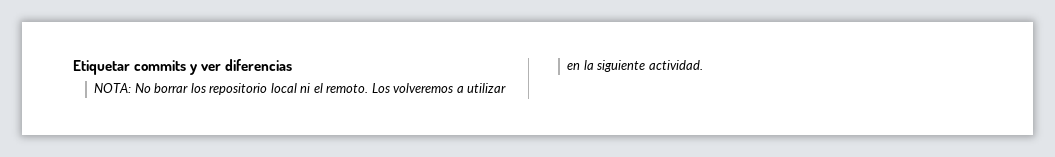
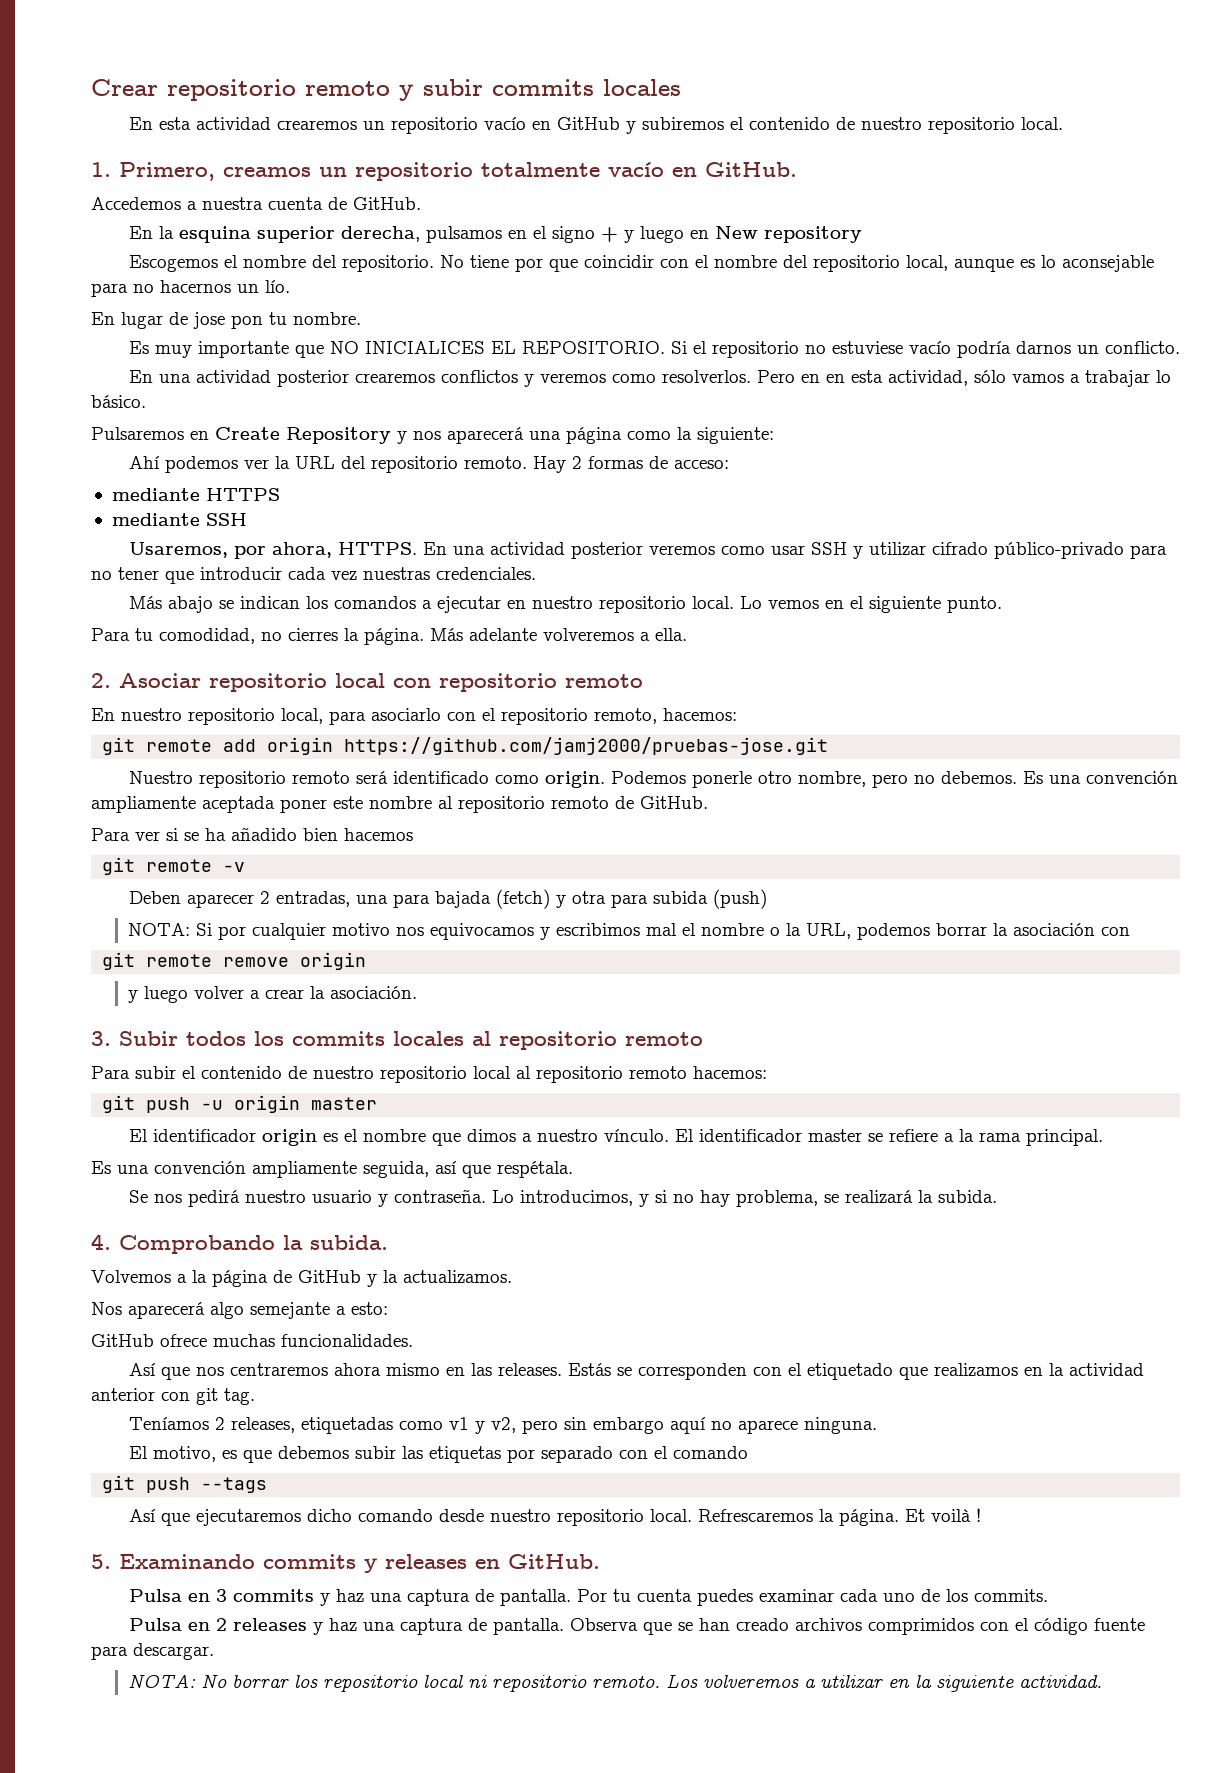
[73,59,293,75] Etiquetar commits y ver diferencias -> [91,79,681,101] [128,117,1063,134] [91,162,797,181] [91,197,421,210] [128,226,862,243] [128,255,1154,272] [91,280,290,297] [91,312,361,329] [128,341,1180,358] [128,370,1171,387] [91,395,146,408] [91,427,774,444] [128,456,729,473] [111,488,280,501] [111,513,247,526] [128,542,1167,559] [91,567,536,584] [128,596,1002,613] [91,628,687,645] [91,673,643,692] [91,708,737,725] [102,737,829,755] [128,771,1178,788] [91,796,708,813] [91,827,413,841] [102,857,246,875] [128,889,767,909] [128,923,1131,940] [102,952,367,970] [128,986,418,1003] [91,1031,703,1050] [91,1066,767,1083] [102,1095,378,1113] [128,1129,1103,1146] [91,1161,573,1178] [128,1189,997,1207] [91,1234,388,1254] [91,1270,512,1287] [91,1302,388,1319] [91,1334,413,1347] [128,1363,1144,1380] [91,1388,255,1405] [128,1417,877,1434] [128,1446,748,1463] [102,1475,268,1493] [128,1508,981,1526] [91,1554,600,1573] [128,1589,1048,1606] [128,1618,1145,1635] [91,1643,214,1660] Crear repositorio remoto y subir commits locales // En esta actividad crearemos un repositorio vacío en GitHub y subiremos el contenido de nuestro repositorio local. // 1. Primero, creamos un repositorio totalmente vacío en GitHub. // Accedemos a nuestra cuenta de GitHub. // En la esquina superior derecha, pulsamos en el signo + y luego en New repository // Escogemos el nombre del repositorio. No tiene por que coincidir con el nombre del repositorio local, aunque es lo aconsejable para no hacernos un lío. // En lugar de jose pon tu nombre. // Es muy importante que NO INICIALICES EL REPOSITORIO. Si el repositorio no estuviese vacío podría darnos un conflicto. // En una actividad posterior crearemos conflictos y veremos como resolverlos. Pero en en esta actividad, sólo vamos a trabajar lo básico. // Pulsaremos en Create Repository y nos aparecerá una página como la siguiente: // Ahí podemos ver la URL del repositorio remoto. Hay 2 formas de acceso: // mediante HTTPS // mediante SSH // Usaremos, por ahora, HTTPS. En una actividad posterior veremos como usar SSH y utilizar cifrado público-privado para no tener que introducir cada vez nuestras credenciales. // Más abajo se indican los comandos a ejecutar en nuestro repositorio local. Lo vemos en el siguiente punto. // Para tu comodidad, no cierres la página. Más adelante volveremos a ella. // 2. Asociar repositorio local con repositorio remoto // En nuestro repositorio local, para asociarlo con el repositorio remoto, hacemos: // git remote add origin https://github.com/jamj2000/pruebas-jose.git // Nuestro repositorio remoto será identificado como origin. Podemos ponerle otro nombre, pero no debemos. Es una convención ampliamente aceptada poner este nombre al repositorio remoto de GitHub. // Para ver si se ha añadido bien hacemos // git remote -v // Deben aparecer 2 entradas, una para bajada (fetch) y otra para subida (push) // NOTA: Si por cualquier motivo nos equivocamos y escribimos mal el nombre o la URL, podemos borrar la asociación con // git remote remove origin // y luego volver a crear la asociación. // 3. Subir todos los commits locales al repositorio remoto // Para subir el contenido de nuestro repositorio local al repositorio remoto hacemos: // git push -u origin master // El identificador origin es el nombre que dimos a nuestro vínculo. El identificador master se refiere a la rama principal. // Es una convención ampliamente seguida, así que respétala. // Se nos pedirá nuestro usuario y contraseña. Lo introducimos, y si no hay problema, se realizará la subida. // 4. Comprobando la subida. // Volvemos a la página de GitHub y la actualizamos. // Nos aparecerá algo semejante a esto: // GitHub ofrece muchas funcionalidades. // Así que nos centraremos ahora mismo en las releases. Estás se corresponden con el etiquetado que realizamos en la actividad anterior con git tag. // Teníamos 2 releases, etiquetadas como v1 y v2, pero sin embargo aquí no aparece ninguna. // El motivo, es que debemos subir las etiquetas por separado con el comando // git push --tags // Así que ejecutaremos dicho comando desde nuestro repositorio local. Refrescaremos la página. Et voilà ! // 5. Examinando commits y releases en GitHub. // Pulsa en 3 commits y haz una captura de pantalla. Por tu cuenta puedes examinar cada uno de los commits. // Pulsa en 2 releases y haz una captura de pantalla. Observa que se han creado archivos comprimidos con el código fuente para descargar.
[313,83,323,93] el -> [492,1675,588,1692] repositorio

